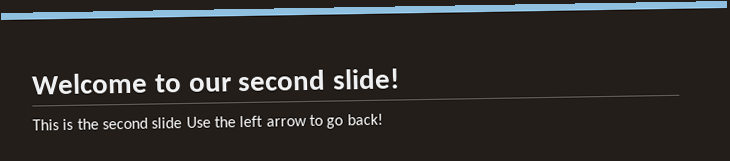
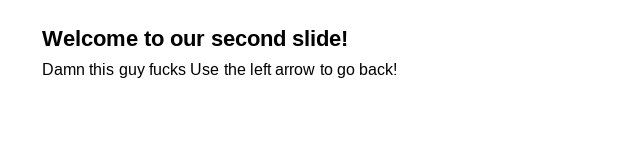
[32,117,183,131] This is the second slide -> [42,63,186,78] Damn this guy fucks

